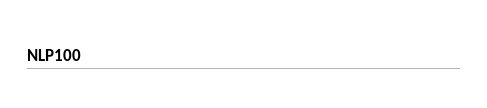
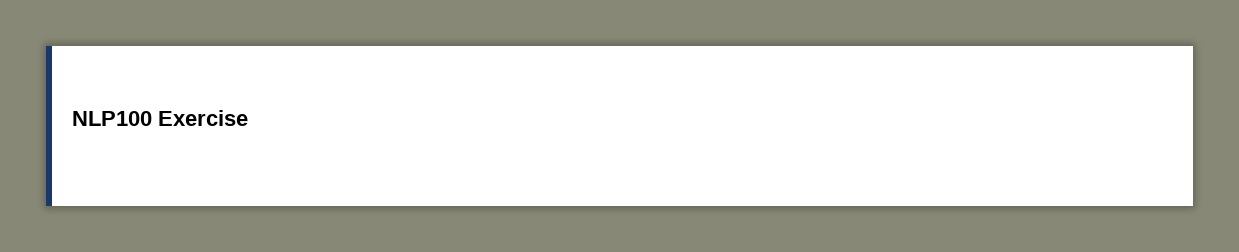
(81, 55) none -> [158,110,248,126] Exercise

